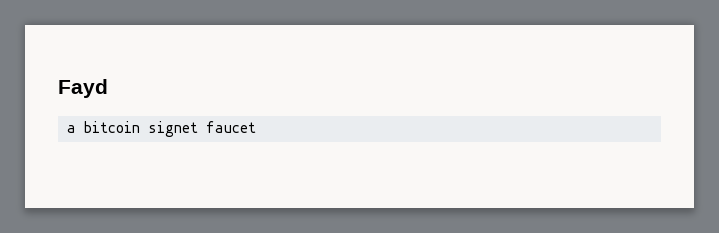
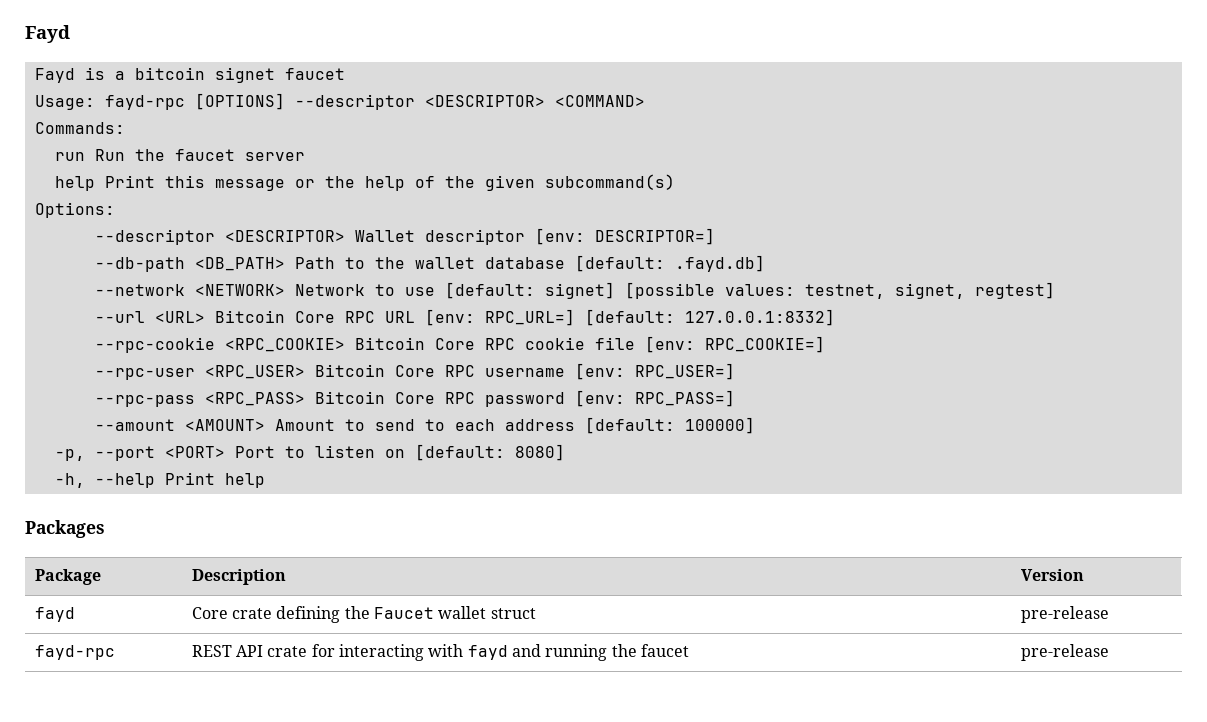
(108, 88) none -> [34,67,105,83] Fayd is
(256, 127) none -> [34,93,645,110] [34,122,125,134] [54,149,305,161] [54,174,675,191] [34,202,115,218] [94,228,715,245] [94,255,765,272] [94,282,1055,299] [94,309,835,326] [94,336,825,353] [94,363,735,380] [94,390,735,407] [94,417,755,434] [54,444,565,461] [54,472,265,488] [25,520,105,538] [34,569,101,585] [191,569,286,585] [1020,569,1084,581] [34,607,75,622] [191,606,536,623] [1020,606,1109,623] [34,645,115,660] [191,644,689,661] [1020,644,1109,661] // Usage: fayd-rpc [OPTIONS] --descriptor <DESCRIPTOR> <COMMAND> // Commands: // run Run the faucet server // help Print this message or the help of the given subcommand(s) // Options: // --descriptor <DESCRIPTOR> Wallet descriptor [env: DESCRIPTOR=] // --db-path <DB_PATH> Path to the wallet database [default: .fayd.db] // --network <NETWORK> Network to use [default: signet] [possible values: testnet, signet, regtest] // --url <URL> Bitcoin Core RPC URL [env: RPC_URL=] [default: 127.0.0.1:8332] // --rpc-cookie <RPC_COOKIE> Bitcoin Core RPC cookie file [env: RPC_COOKIE=] // --rpc-user <RPC_USER> Bitcoin Core RPC username [env: RPC_USER=] // --rpc-pass <RPC_PASS> Bitcoin Core RPC password [env: RPC_PASS=] // --amount <AMOUNT> Amount to send to each address [default: 100000] // -p, --port <PORT> Port to listen on [default: 8080] // -h, --help Print help // Packages // Package | Description | Version // fayd | Core crate defining the Faucet wallet struct | pre-release // fayd-rpc | REST API crate for interacting with fayd and running the faucet | pre-release

